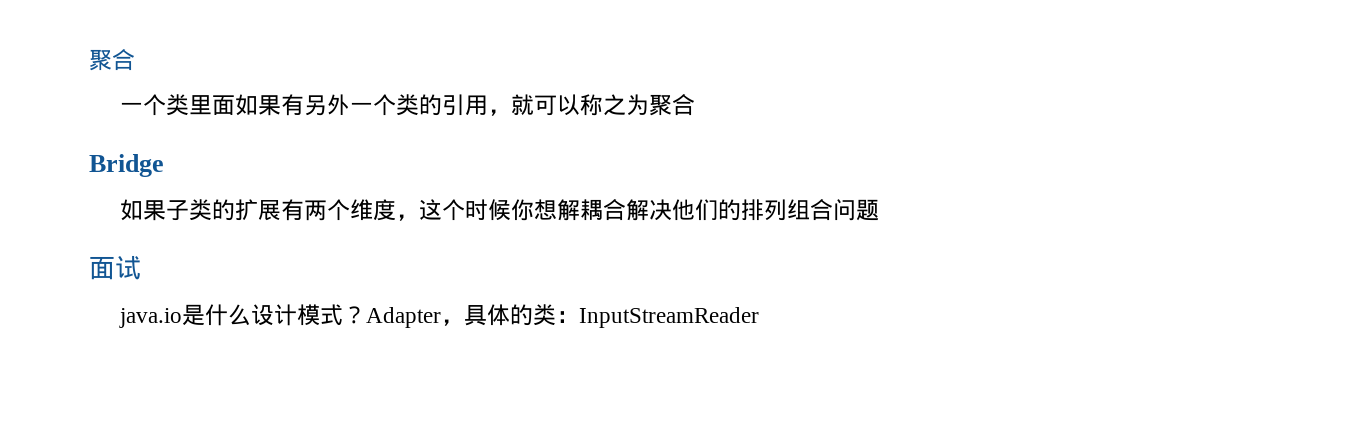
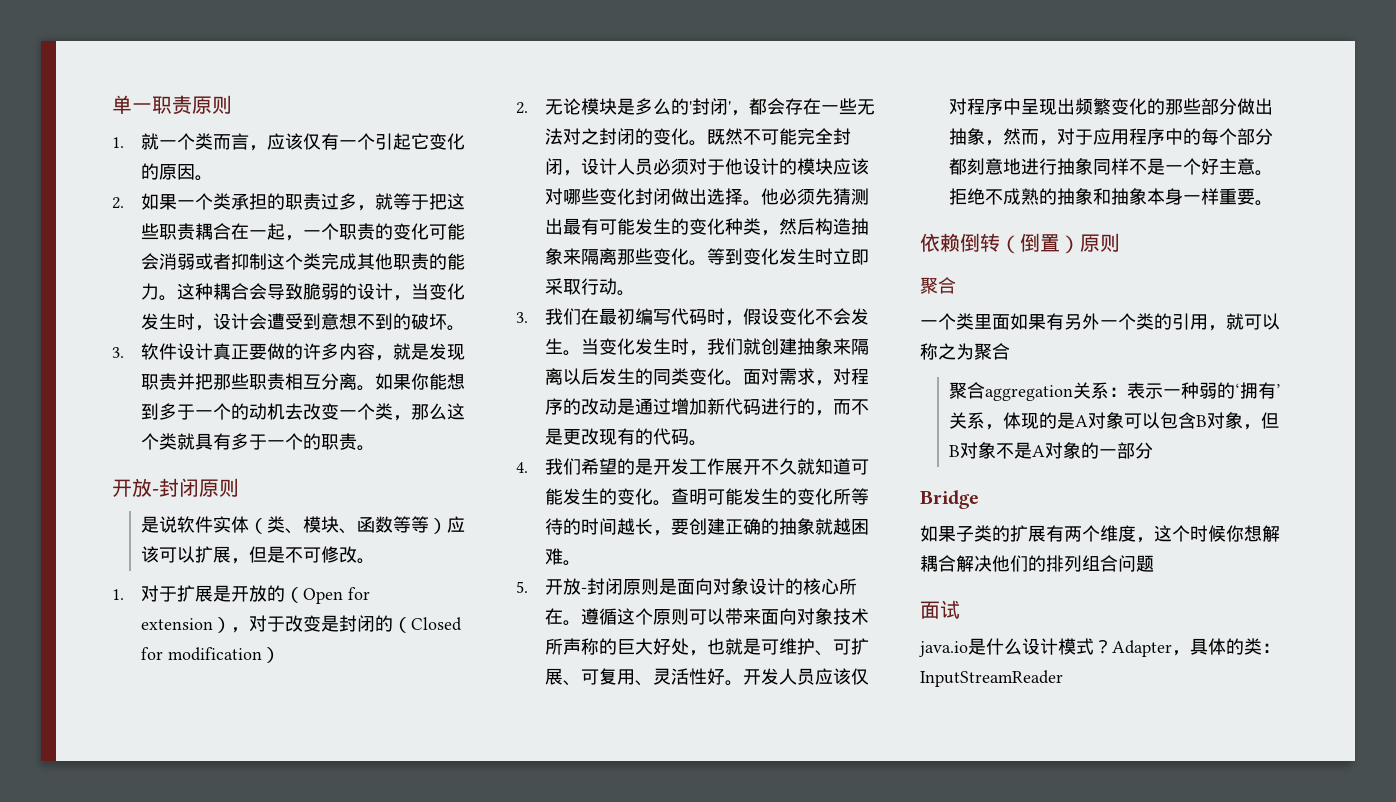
(89, 60) none -> [112,95,232,115] [112,133,466,151] [141,163,214,181] [112,193,466,211] [141,223,466,241] [141,253,466,270] [141,283,466,301] [141,313,466,331] [112,343,466,361] [141,373,466,391] [141,403,466,421] [141,433,376,451] [112,478,239,497] [141,516,466,534] [141,546,376,564] [112,585,371,604] [141,615,463,633] [141,647,281,663] [516,98,876,116] [545,128,852,146] [545,158,870,176] [545,188,870,206] [545,218,870,236] [545,248,870,266] [545,278,636,296] [516,308,870,326] [545,338,870,356] [545,368,870,386] [545,398,870,416] [545,428,708,446] [516,458,870,475] [545,488,870,506] [545,518,870,536] [545,548,582,566] [516,578,858,595] [545,608,870,626] [545,638,870,656] [545,668,870,686] [949,98,1274,115] [949,128,1274,146] [949,158,1274,176] [949,188,1274,206] [920,233,1120,254] 单一职责原则 // 1.就一个类而言，应该仅有一个引起它变化的原因。 // 2.如果一个类承担的职责过多，就等于把这些职责耦合在一起，一个职责的变化可能会消弱或者抑制这个类完成其他职责的能力。这种耦合会导致脆弱的设计，当变化发生时，设计会遭受到意想不到的破坏。 // 3.软件设计真正要做的许多内容，就是发现职责并把那些职责相互分离。如果你能想到多于一个的动机去改变一个类，那么这个类就具有多于一个的职责。 // 开放-封闭原则 // 是说软件实体（类、模块、函数等等）应该可以扩展，但是不可修改。 // 1.对于扩展是开放的（Open for extension），对于改变是封闭的（Closed for modification） // 2.无论模块是多么的'封闭'，都会存在一些无法对之封闭的变化。既然不可能完全封闭，设计人员必须对于他设计的模块应该对哪些变化封闭做出选择。他必须先猜测出最有可能发生的变化种类，然后构造抽象来隔离那些变化。等到变化发生时立即采取行动。 // 3.我们在最初编写代码时，假设变化不会发生。当变化发生时，我们就创建抽象来隔离以后发生的同类变化。面对需求，对程序的改动是通过增加新代码进行的，而不是更改现有的代码。 // 4.我们希望的是开发工作展开不久就知道可能发生的变化。查明可能发生的变化所等待的时间越长，要创建正确的抽象就越困难。 // 5.开放-封闭原则是面向对象设计的核心所在。遵循这个原则可以带来面向对象技术所声称的巨大好处，也就是可维护、可扩展、可复用、灵活性好。开发人员应该仅对程序中呈现出频繁变化的那些部分做出抽象，然而，对于应用程序中的每个部分都刻意地进行抽象同样不是一个好主意。拒绝不成熟的抽象和抽象本身一样重要。 // 依赖倒转（倒置）原则 //
(695, 105) none -> [949,382,1282,401] [949,412,1280,430] [949,442,1154,459] // 聚合aggregation关系：表示一种弱的‘拥有’关系，体现的是A对象可以包含B对象，但B对象不是A对象的一部分

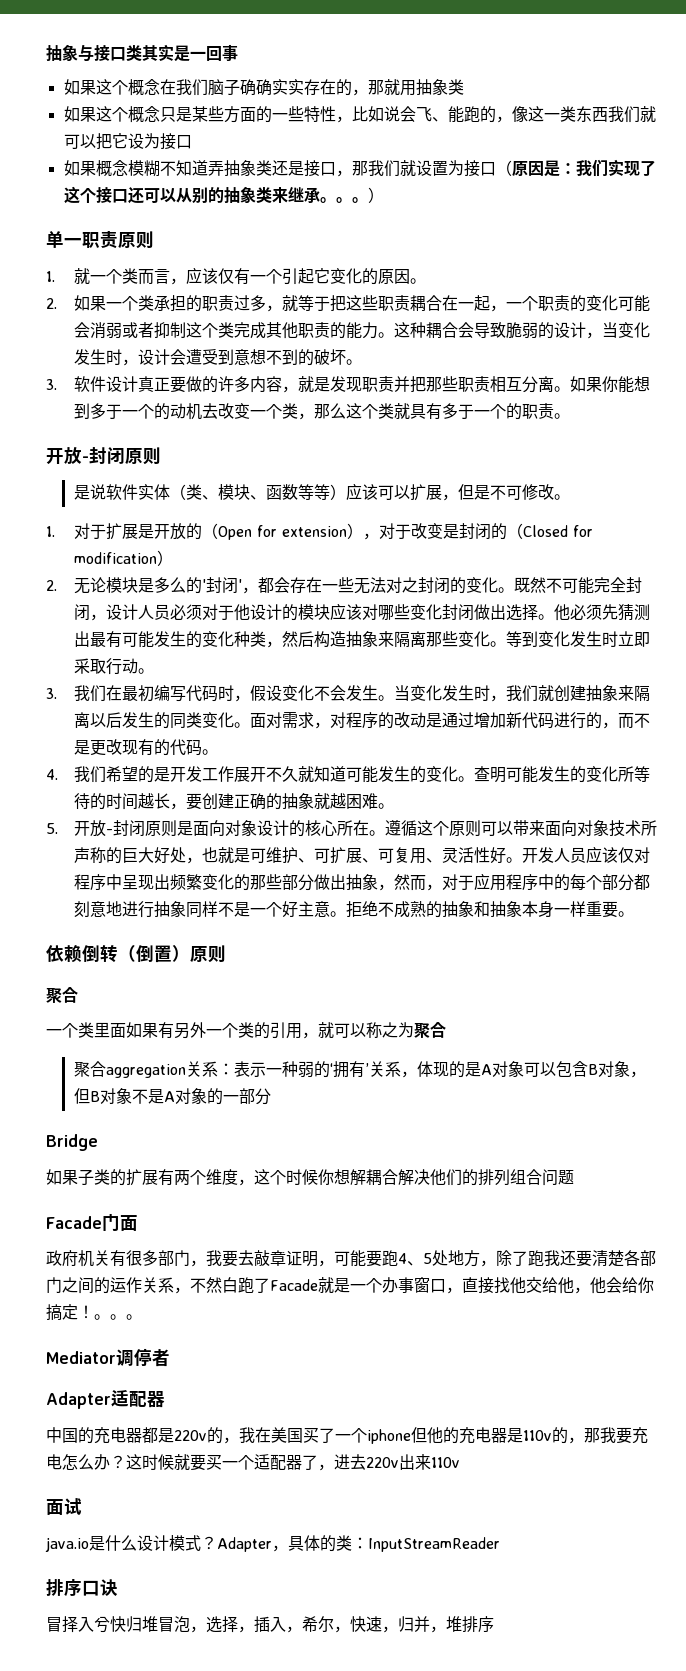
(112, 104) none -> [46,44,238,62] [63,79,464,96] [63,106,656,123] [63,133,192,150] [63,159,656,177] [63,186,384,204] 抽象与接口类其实是一回事 // 如果这个概念在我们脑子确确实实存在的，那就用抽象类 // 如果这个概念只是某些方面的一些特性，比如说会飞、能跑的，像这一类东西我们就可以把它设为接口 // 如果概念模糊不知道弄抽象类还是接口，那我们就设置为接口（原因是：我们实现了这个接口还可以从别的抽象类来继承。。。） //
(1154, 563) none -> [46,1213,138,1231] [46,1250,656,1267] [46,1277,654,1294] [46,1304,142,1321] [46,1348,170,1367] [46,1390,165,1409] [46,1427,648,1444] [46,1454,460,1471] // Facade门面 // 政府机关有很多部门，我要去敲章证明，可能要跑4、5处地方，除了跑我还要清楚各部门之间的运作关系，不然白跑了Facade就是一个办事窗口，直接找他交给他，他会给你搞定！。。。 // Mediator调停者 // Adapter适配器 // 中国的充电器都是220v的，我在美国买了一个iphone但他的充电器是110v的，那我要充电怎么办？这时候就要买一个适配器了，进去220v出来110v
(1063, 678) none -> [46,1579,118,1596] [46,1616,494,1633] // 排序口诀 // 冒择入兮快归堆冒泡，选择，插入，希尔，快速，归并，堆排序

